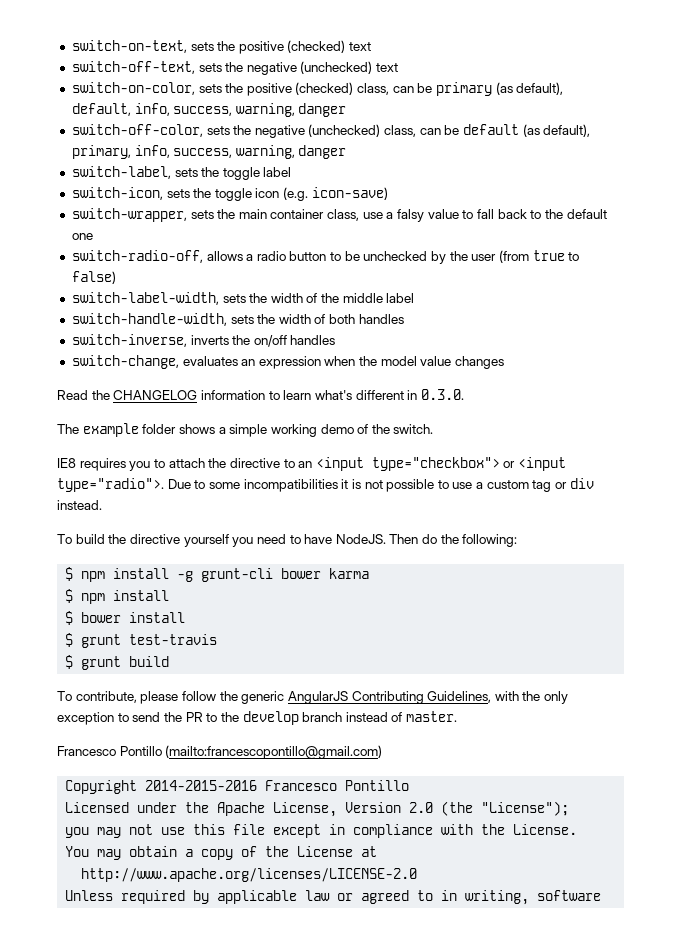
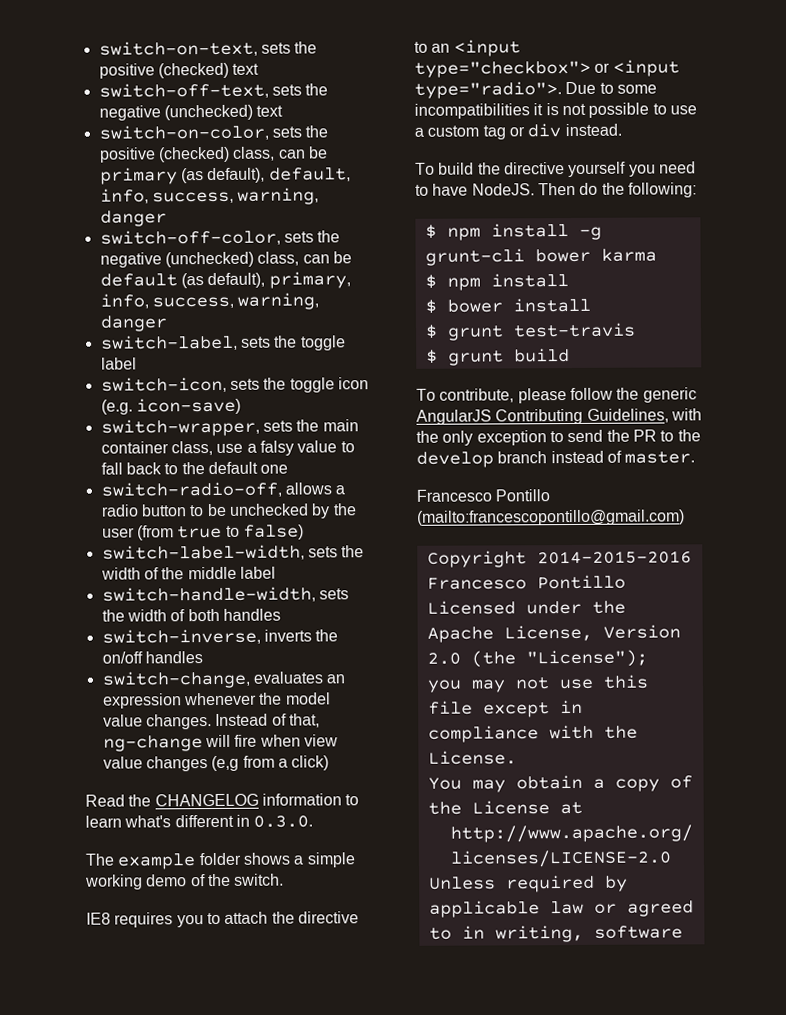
[324,356,356,366] when -> [183,692,257,706] whenever
[455,356,505,369] changes -> [145,713,320,730] [102,734,338,752] [102,755,330,772] changes. Instead of that, ng-change will fire when view value changes (e,g from a click)

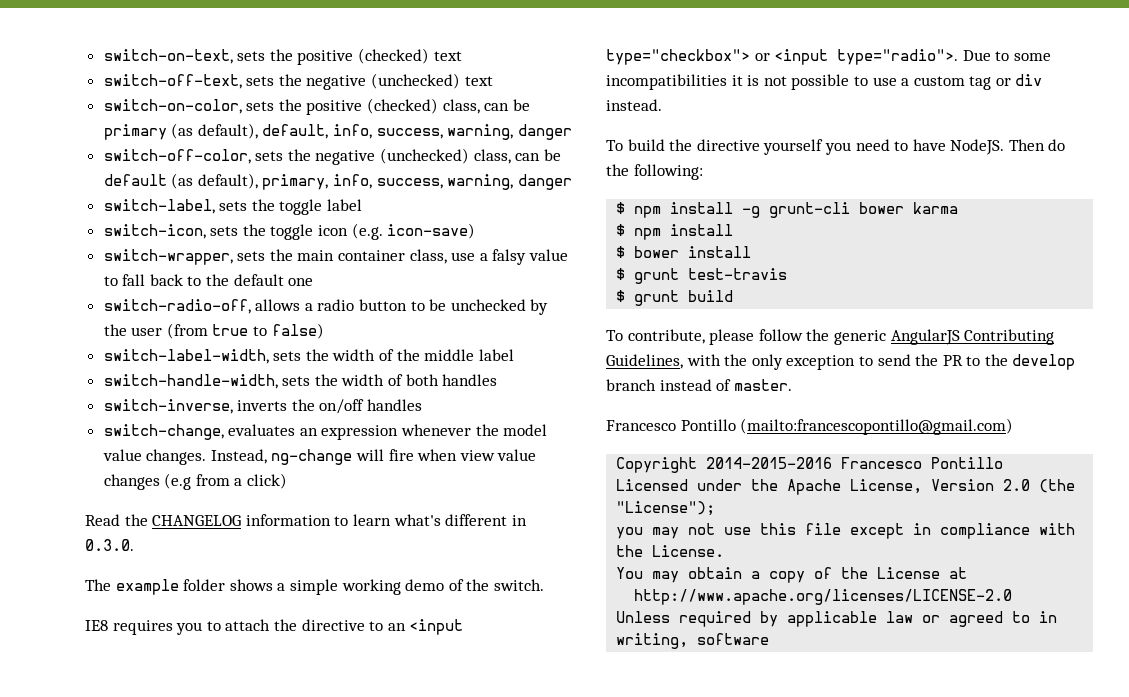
[215,713,320,728] Instead of that, -> [210,449,267,464] Instead,
[211,755,240,772] (e,g -> [164,473,192,490] (e.g

